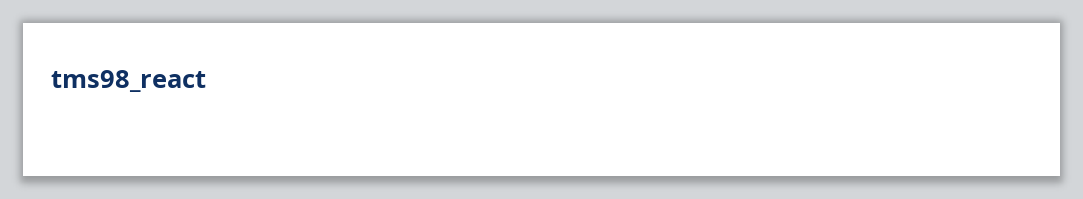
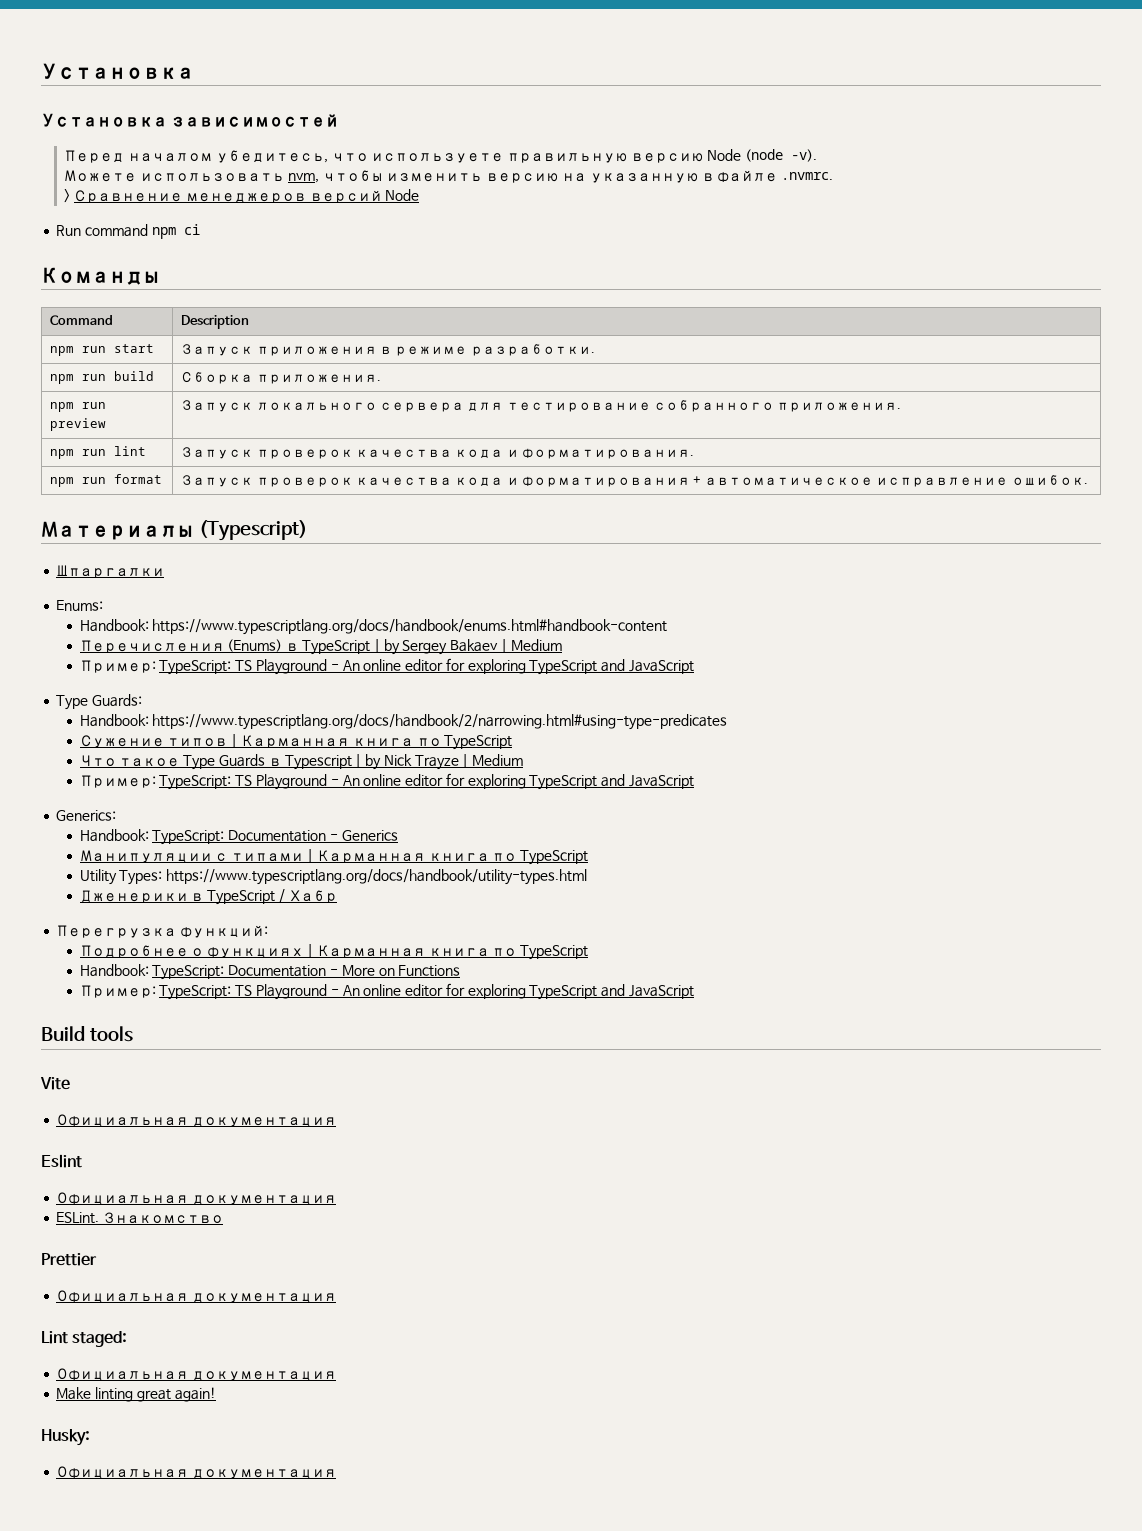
[51,70,206,92] tms98_react -> [41,63,194,80] [41,113,340,127] [64,149,817,163] [64,170,834,183] [64,189,420,203] [56,224,200,239] [41,267,160,285] [50,315,114,325] [181,315,250,329] [50,344,155,356] [181,344,595,356] [50,371,155,384] [181,372,381,384] [50,402,107,412] [50,418,107,431] [181,400,902,412] [50,446,147,459] [181,447,695,459] [50,474,163,487] [181,475,1088,487] [41,520,308,541] [56,565,165,578] [56,600,104,611] [79,619,668,635] [79,639,562,655] [79,658,695,675] [56,694,143,710] [79,714,728,730] [79,734,513,750] [79,754,524,770] [79,773,695,790] [56,810,117,821] [79,829,398,845] [79,849,589,865] [79,869,588,885] [79,889,337,905] [56,925,269,938] [79,944,589,960] [79,964,461,980] [79,983,695,1000] [41,1026,134,1042] [40,1077,70,1090] [56,1114,337,1127] [41,1154,82,1168] [56,1192,337,1205] [56,1212,224,1224] [41,1253,97,1266] [56,1290,337,1303] [41,1331,128,1347] [56,1368,337,1381] [56,1387,216,1402] [41,1429,90,1446] [56,1466,337,1479] Установка // Установка зависимостей // Перед началом убедитесь, что используете правильную версию Node (node -v). // Можете использовать nvm, чтобы изменить версию на указанную в файле .nvmrc. // > Сравнение менеджеров версий Node // Run command npm ci // Команды // Command | Description // npm run start | Запуск приложения в режиме разработки. // npm run build | Сборка приложения. // npm run preview | Запуск локального сервера для тестирование собранного приложения. // npm run lint | Запуск проверок качества кода и форматирования. // npm run format | Запуск проверок качества кода и форматирования + автоматическое исправление ошибок. // Материалы (Typescript) // Шпаргалки // Enums: // Handbook: https://www.typescriptlang.org/docs/handbook/enums.html#handbook-content // Перечисления (Enums) в TypeScript | by Sergey Bakaev | Medium // Пример: TypeScript: TS Playground - An online editor for exploring TypeScript and JavaScript // Type Guards: // Handbook: https://www.typescriptlang.org/docs/handbook/2/narrowing.html#using-type-predicates // Сужение типов | Карманная книга по TypeScript // Что такое Type Guards в Typescript | by Nick Trayze | Medium // Пример: TypeScript: TS Playground - An online editor for exploring TypeScript and JavaScript // Generics: // Handbook: TypeScript: Documentation - Generics // Манипуляции с типами | Карманная книга по TypeScript // Utility Types: https://www.typescriptlang.org/docs/handbook/utility-types.html // Дженерики в TypeScript / Хабр // Перегрузка функций: // Подробнее о функциях | Карманная книга по TypeScript // Handbook: TypeScript: Documentation - More on Functions // Пример: TypeScript: TS Playground - An online editor for exploring TypeScript and JavaScript // Build tools // Vite // Официальная документация // Eslint // Официальная документация // ESLint. Знакомство // Prettier // Официальная документация // Lint staged: // Официальная документация // Make linting great again! // Husky: // Официальная документация

